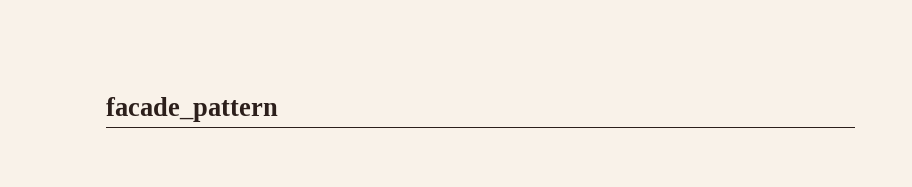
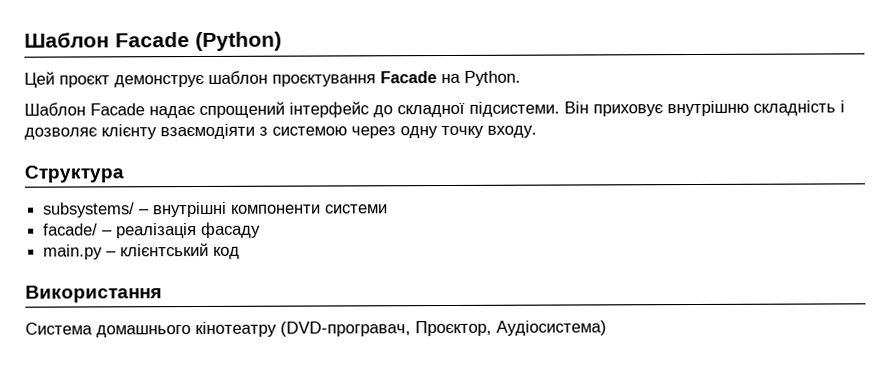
[106,97,278,122] facade_pattern -> [24,31,282,52] [24,70,521,88] [24,100,845,119] [24,123,537,140] [24,165,124,183] [43,201,389,218] [43,221,262,239] [43,242,241,260] [25,285,162,303] [25,320,607,338] Шаблон Facade (Python) // Цей проєкт демонструє шаблон проєктування Facade на Python. // Шаблон Facade надає спрощений інтерфейс до складної підсистеми. Він приховує внутрішню складність і дозволяє клієнту взаємодіяти з системою через одну точку входу. // Структура // subsystems/ – внутрішні компоненти системи // facade/ – реалізація фасаду // main.py – клієнтський код // Використання // Система домашнього кінотеатру (DVD-програвач, Проєктор, Аудіосистема)

